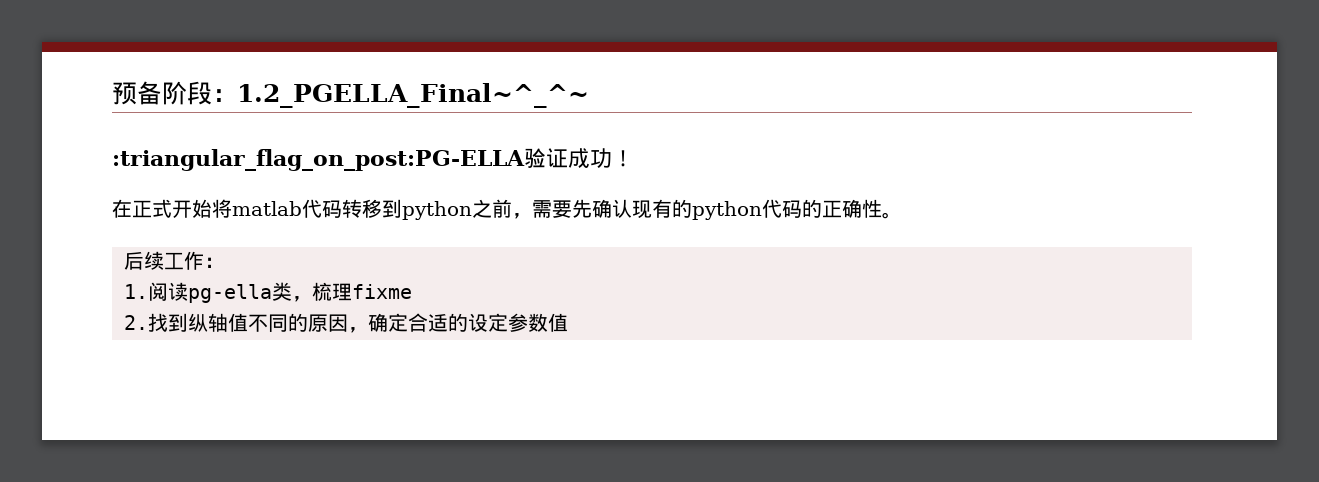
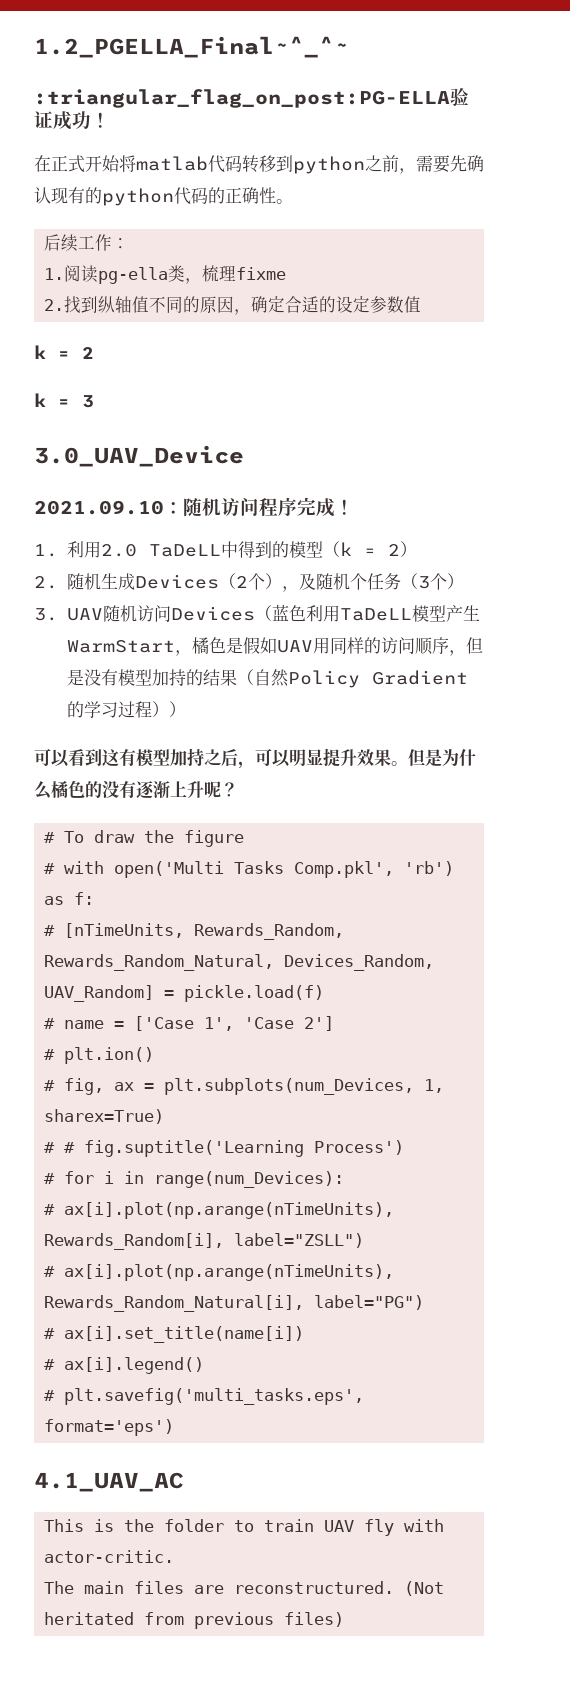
[112,81,237,105] 预备阶段： -> (34, 47) none
(568, 322) none -> [34,345,94,359] [34,393,94,408] [34,445,244,467] [34,497,354,517] [34,541,417,558] [34,573,464,592] [34,604,480,622] [66,637,483,656] [66,669,468,688] [66,701,186,718] [34,748,476,769] [34,780,238,799] [44,830,245,847] [44,861,455,878] [44,892,95,905] [44,923,345,940] [44,954,435,971] [44,985,325,1002] [44,1016,335,1031] [44,1047,155,1064] [44,1078,445,1095] [44,1109,165,1124] [44,1140,405,1157] [44,1171,345,1188] [44,1202,395,1219] [44,1233,365,1250] [44,1264,395,1281] [44,1295,425,1312] [44,1326,305,1343] [44,1357,205,1374] [44,1388,365,1405] [44,1419,175,1436] [34,1472,184,1492] [44,1519,445,1536] [44,1550,175,1563] [44,1581,445,1596] [44,1612,345,1629] // k = 2 // k = 3 // 3.0_UAV_Device // 2021.09.10：随机访问程序完成！ // 1.利用2.0 TaDeLL中得到的模型（k = 2） // 2.随机生成Devices（2个），及随机个任务（3个） // 3. UAV随机访问Devices（蓝色利用TaDeLL模型产生WarmStart，橘色是假如UAV用同样的访问顺序，但是没有模型加持的结果（自然Policy Gradient的学习过程）） // 可以看到这有模型加持之后，可以明显提升效果。但是为什么橘色的没有逐渐上升呢？ // # To draw the figure // # with open('Multi Tasks Comp.pkl', 'rb') as f: // # [nTimeUnits, Rewards_Random, Rewards_Random_Natural, Devices_Random, UAV_Random] = pickle.load(f) // # name = ['Case 1', 'Case 2'] // # plt.ion() // # fig, ax = plt.subplots(num_Devices, 1, sharex=True) // # # fig.suptitle('Learning Process') // # for i in range(num_Devices): // # ax[i].plot(np.arange(nTimeUnits), Rewards_Random[i], label="ZSLL") // # ax[i].plot(np.arange(nTimeUnits), Rewards_Random_Natural[i], label="PG") // # ax[i].set_title(name[i]) // # ax[i].legend() // # plt.savefig('multi_tasks.eps', format='eps') // 4.1_UAV_AC // This is the folder to train UAV fly with actor-critic. // The main files are reconstructured. (Not heritated from previous files)

